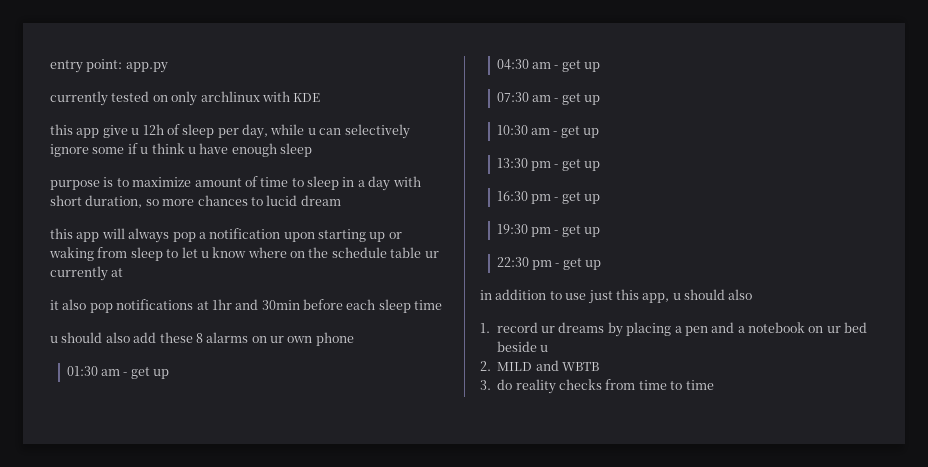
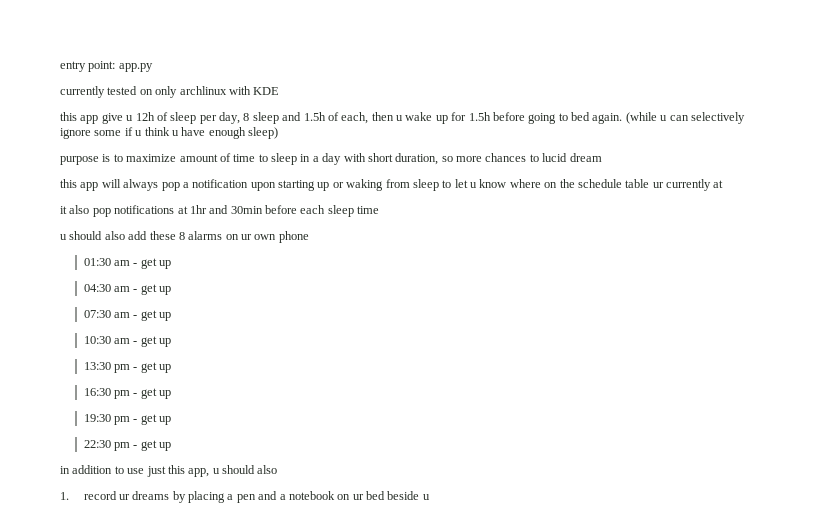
[270,124,305,135] while -> [243,112,657,124] 8 sleep and 1.5h of each, then u wake up for 1.5h before going to bed again. (while
[280,143,312,157] sleep -> [248,127,278,139] sleep)
[480,360,599,371] [480,379,714,394] // 2. MILD and WBTB // 3. do reality checks from time to time -> (430, 497) none

